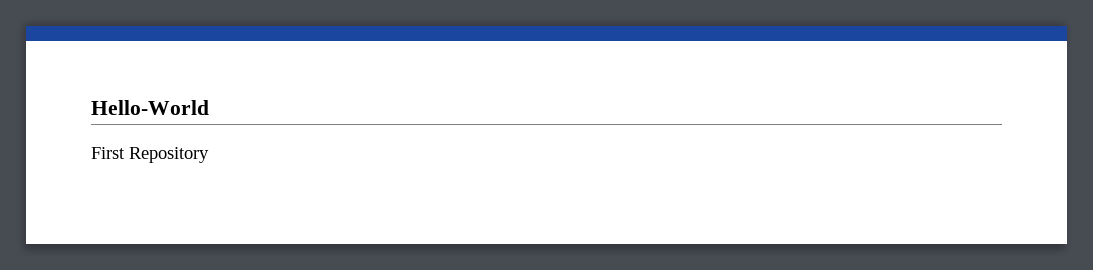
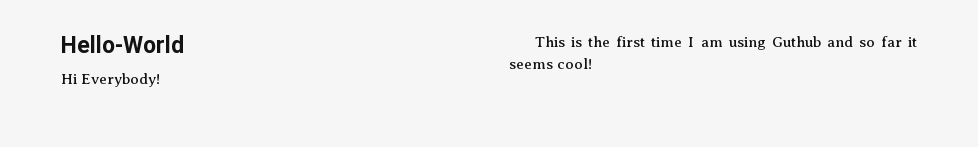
[91,147,209,163] First Repository -> [61,73,161,87] [535,36,917,50] [509,58,593,69] Hi Everybody! // This is the first time I am using Guthub and so far it seems cool!

